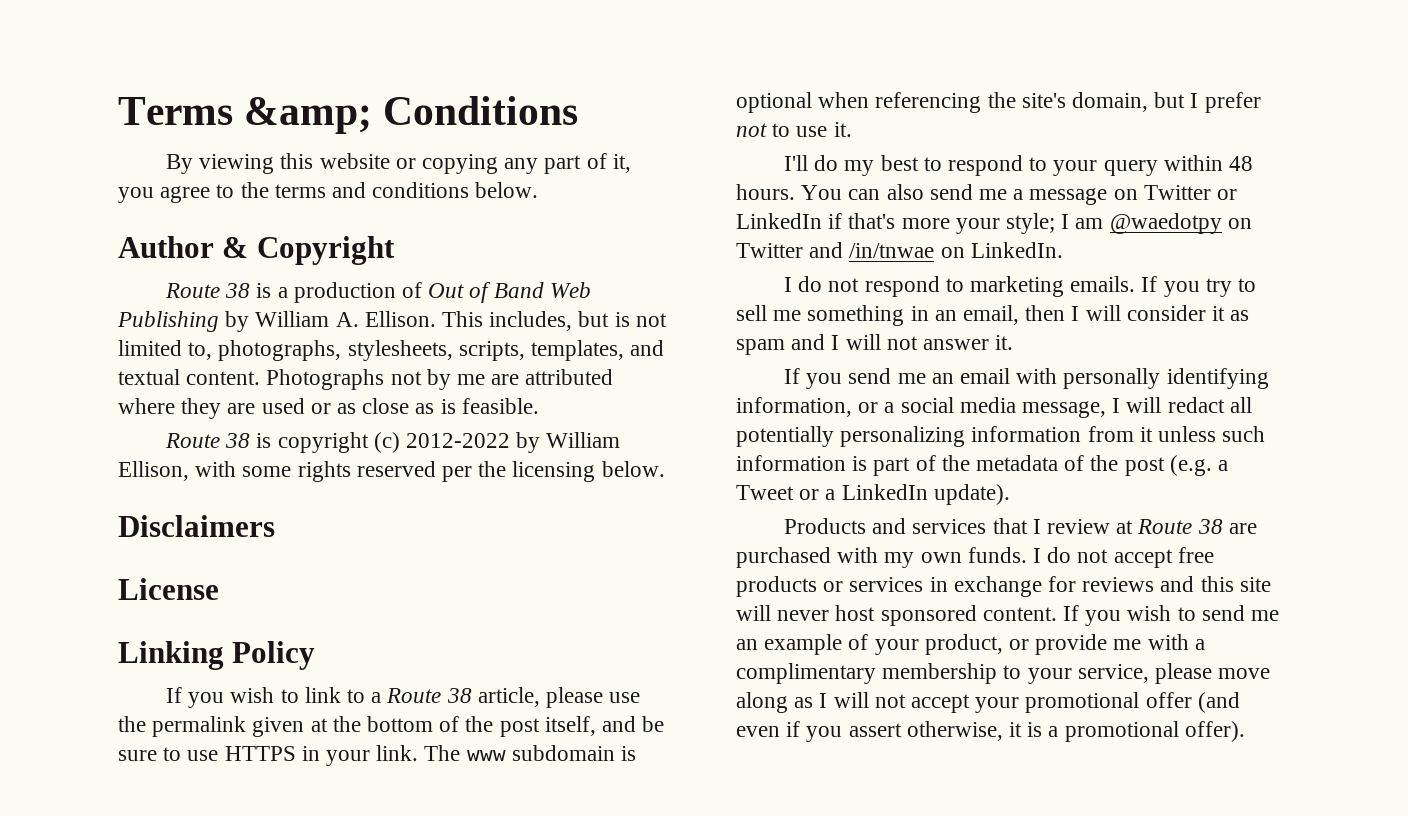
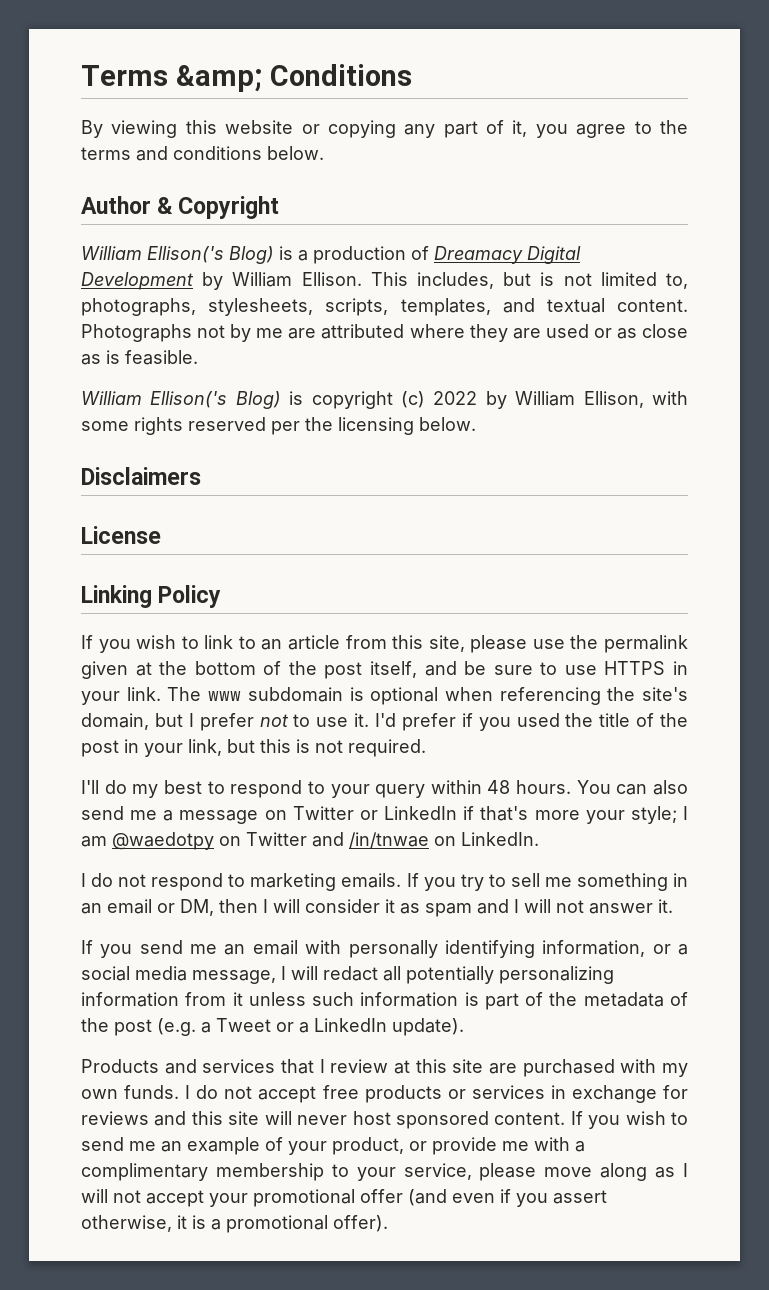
[164,283,251,298] Route 38 -> [81,246,274,264] William Ellison('s Blog)
[428,282,591,303] [117,311,359,332] Out of Band Web Publishing by William A. -> [434,246,581,264] [81,272,293,290] Dreamacy Digital Development by William
[164,433,251,448] Route 38 -> [81,391,281,409] William Ellison('s Blog)
[405,433,510,448] 2012-2022 -> [433,391,478,405] 2022
[371,687,540,707] a Route 38 article, -> [261,635,465,652] an article from this site,
(852, 129) none -> [375,713,688,731] [81,739,426,757] I'd prefer if you used the title of the post in your link, but this is not required.
[963,305,1020,325] email, -> [107,899,214,916] email or DM,
[1137,519,1223,534] Route 38 -> [415,1059,484,1073] this site

